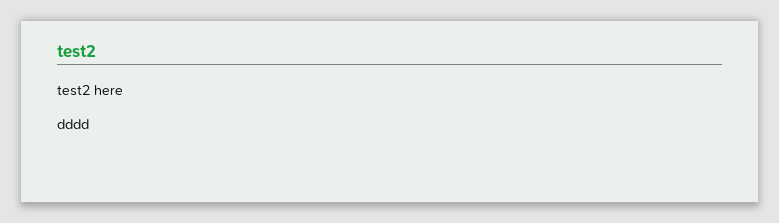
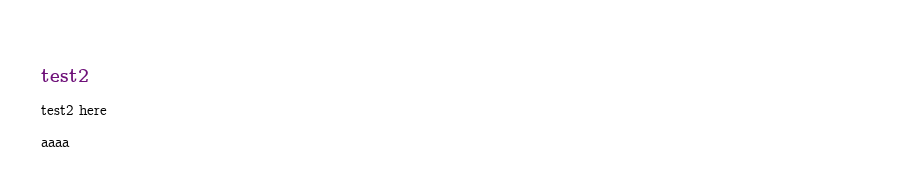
[57,119,89,129] dddd -> [41,140,70,147] aaaa

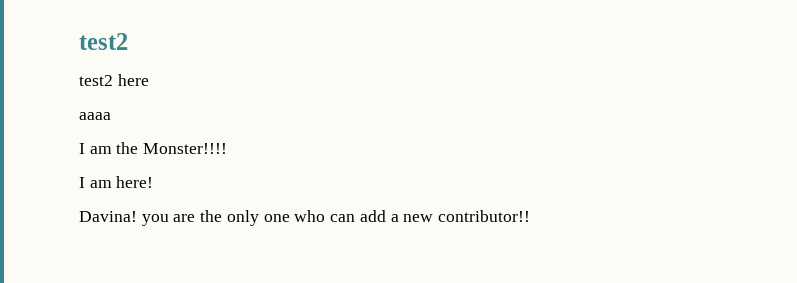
(70, 143) none -> [79,142,228,154] [79,176,154,188] [79,210,530,226] // I am the Monster!!!! // I am here! // Davina! you are the only one who can add a new contributor!!

